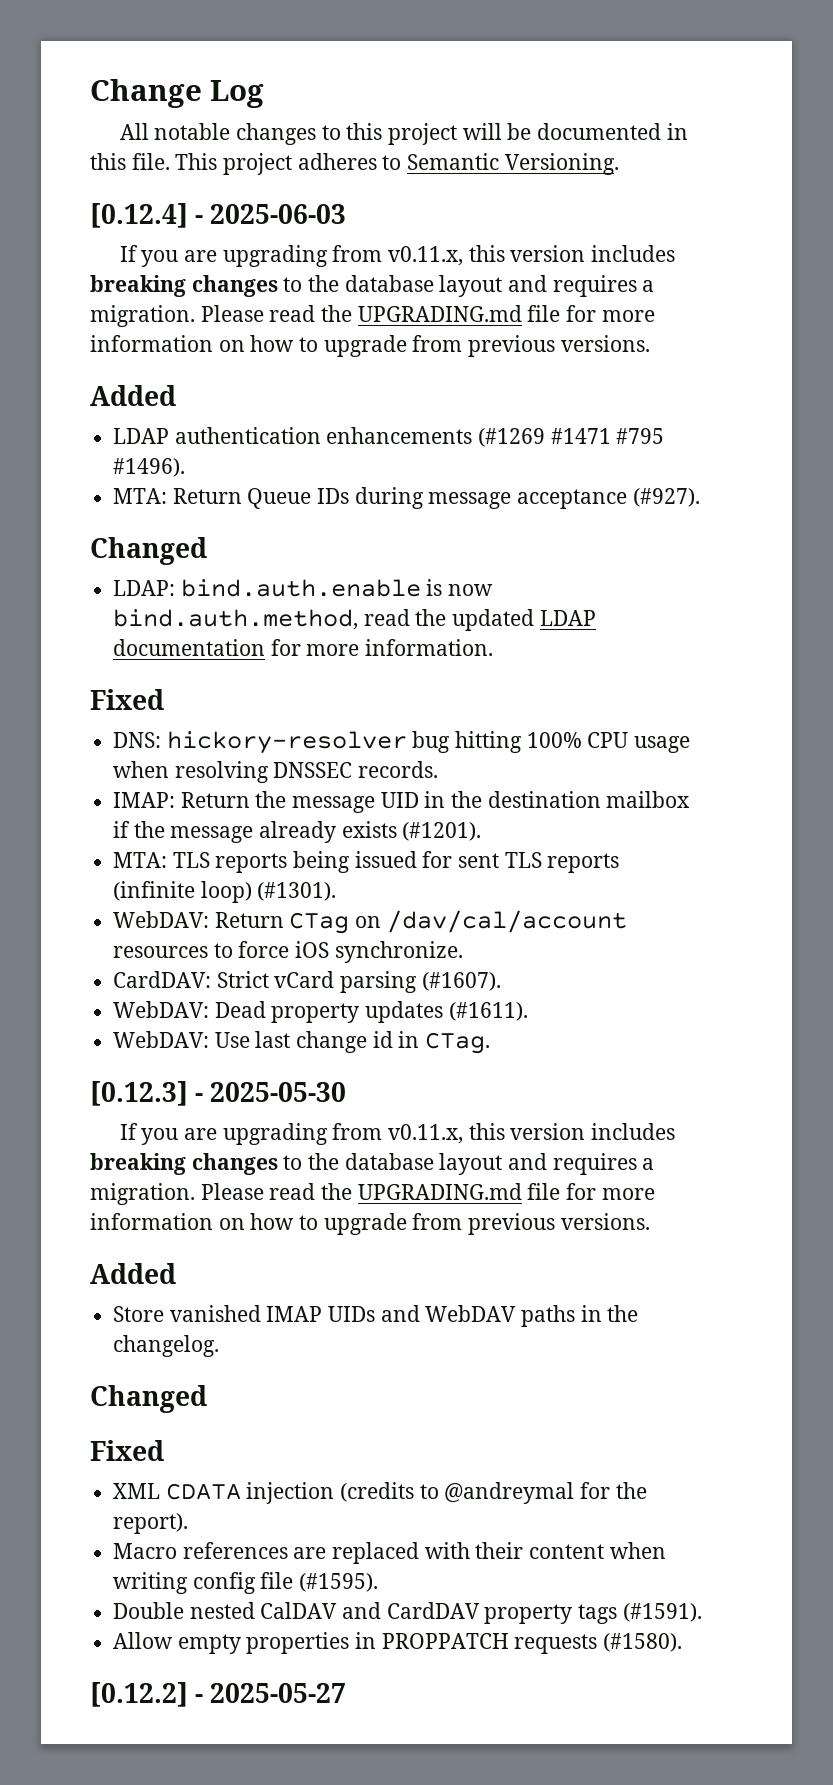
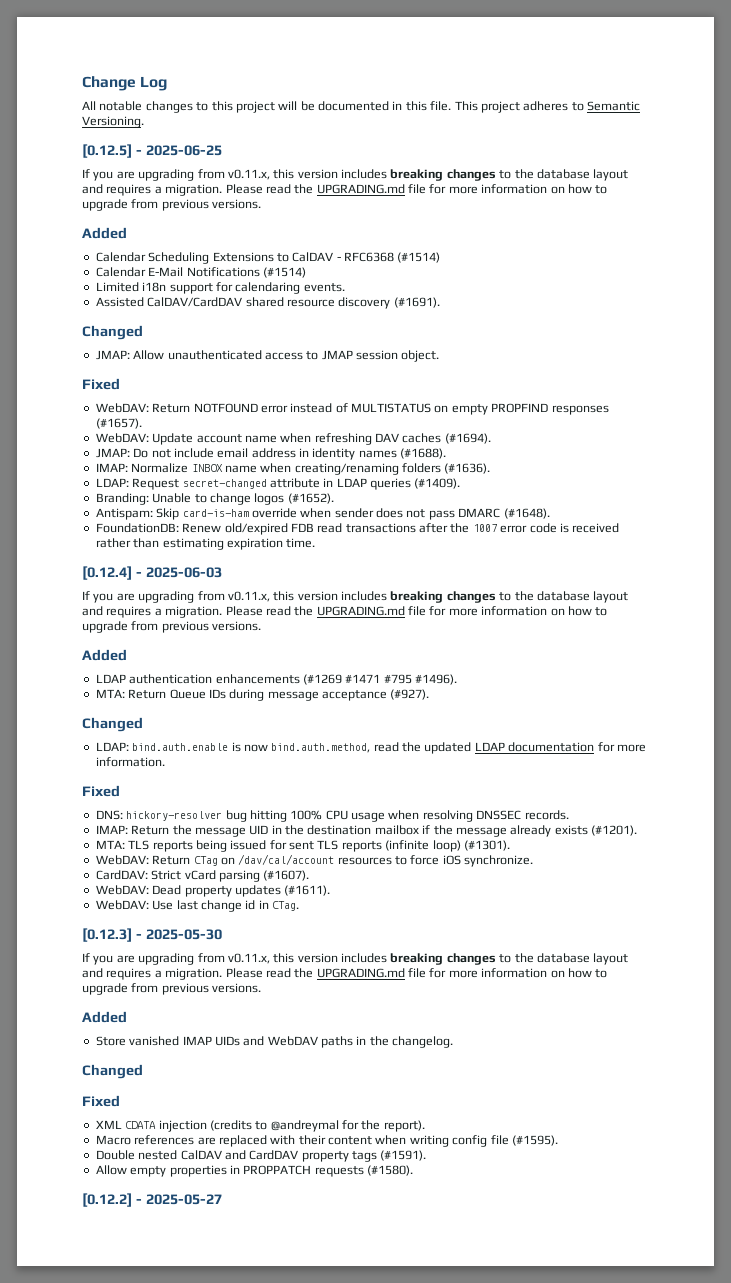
(619, 164) none -> [82,144,222,158] [82,169,629,181] [82,184,608,196] [82,199,262,211] [82,227,127,239] [95,252,441,264] [95,267,306,278] [95,282,345,294] [95,297,440,309] [82,325,143,340] [95,350,440,362] [82,378,120,390] [95,403,609,415] [95,418,142,429] [95,433,491,445] [95,448,447,460] [95,463,491,475] [95,478,461,490] [95,493,334,505] [95,508,550,520] [95,523,620,535] [95,538,316,550] // [0.12.5] - 2025-06-25 // If you are upgrading from v0.11.x, this version includes breaking changes to the database layout and requires a migration. Please read the UPGRADING.md file for more information on how to upgrade from previous versions. // Added // Calendar Scheduling Extensions to CalDAV - RFC6368 (#1514) // Calendar E-Mail Notifications (#1514) // Limited i18n support for calendaring events. // Assisted CalDAV/CardDAV shared resource discovery (#1691). // Changed // JMAP: Allow unauthenticated access to JMAP session object. // Fixed // WebDAV: Return NOTFOUND error instead of MULTISTATUS on empty PROPFIND responses (#1657). // WebDAV: Update account name when refreshing DAV caches (#1694). // JMAP: Do not include email address in identity names (#1688). // IMAP: Normalize INBOX name when creating/renaming folders (#1636). // LDAP: Request secret-changed attribute in LDAP queries (#1409). // Branding: Unable to change logos (#1652). // Antispam: Skip card-is-ham override when sender does not pass DMARC (#1648). // FoundationDB: Renew old/expired FDB read transactions after the 1007 error code is received rather than estimating expiration time.

